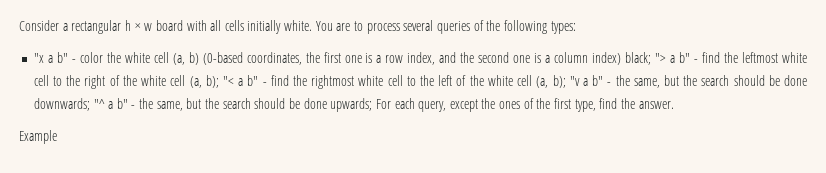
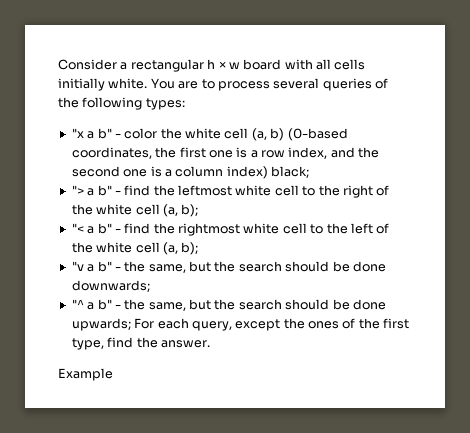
(652, 58) none -> (309, 172) //
(219, 81) none -> (199, 210) //
(566, 81) none -> (199, 248) //
(90, 104) none -> (150, 286) //

